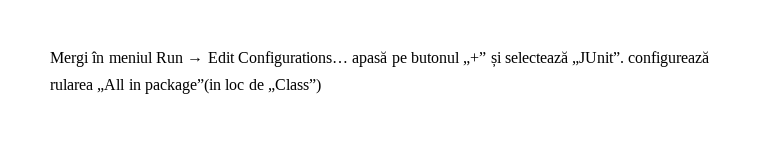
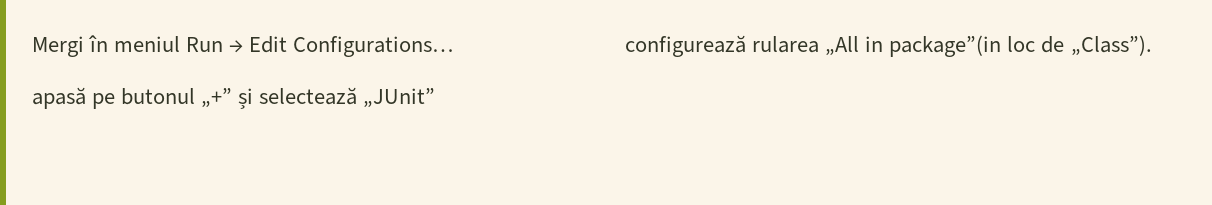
(348, 59) none -> (454, 46) //
[572,52,625,66] „JUnit”. -> [363,88,436,108] „JUnit” //
[267,78,321,94] „Class”) -> [1070,35,1152,56] „Class”).

